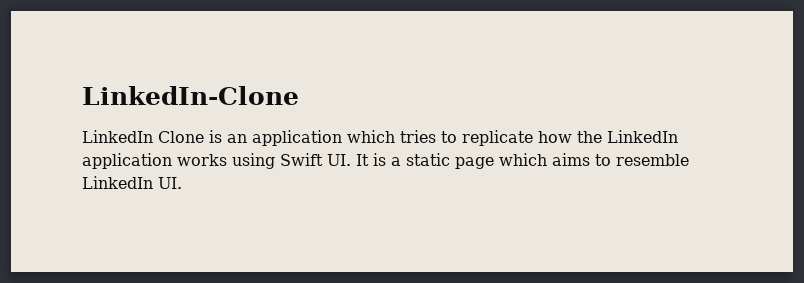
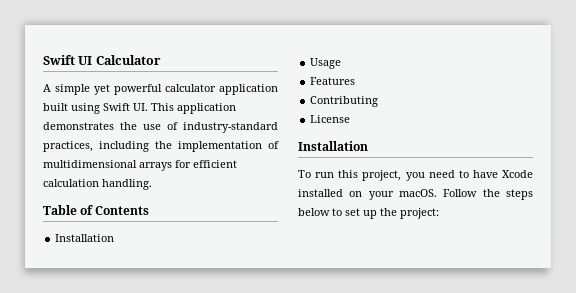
[82,86,299,105] [82,130,678,146] [82,153,689,169] [82,176,182,189] LinkedIn-Clone // LinkedIn Clone is an application which tries to replicate how the LinkedIn application works using Swift UI. It is a static page which aims to resemble LinkedIn UI. -> [43,55,161,65] [43,84,278,95] [43,103,236,114] [43,122,278,133] [43,141,279,152] [43,160,237,171] [43,179,152,190] [43,205,150,215] [55,234,115,242] [310,58,342,69] [310,77,356,85] [310,96,379,107] [310,115,351,123] [298,141,368,151] [298,170,533,181] [298,189,533,200] [298,208,439,219] Swift UI Calculator // A simple yet powerful calculator application built using Swift UI. This application demonstrates the use of industry-standard practices, including the implementation of multidimensional arrays for efficient calculation handling. // Table of Contents // Installation // Usage // Features // Contributing // License // Installation // To run this project, you need to have Xcode installed on your macOS. Follow the steps below to set up the project:

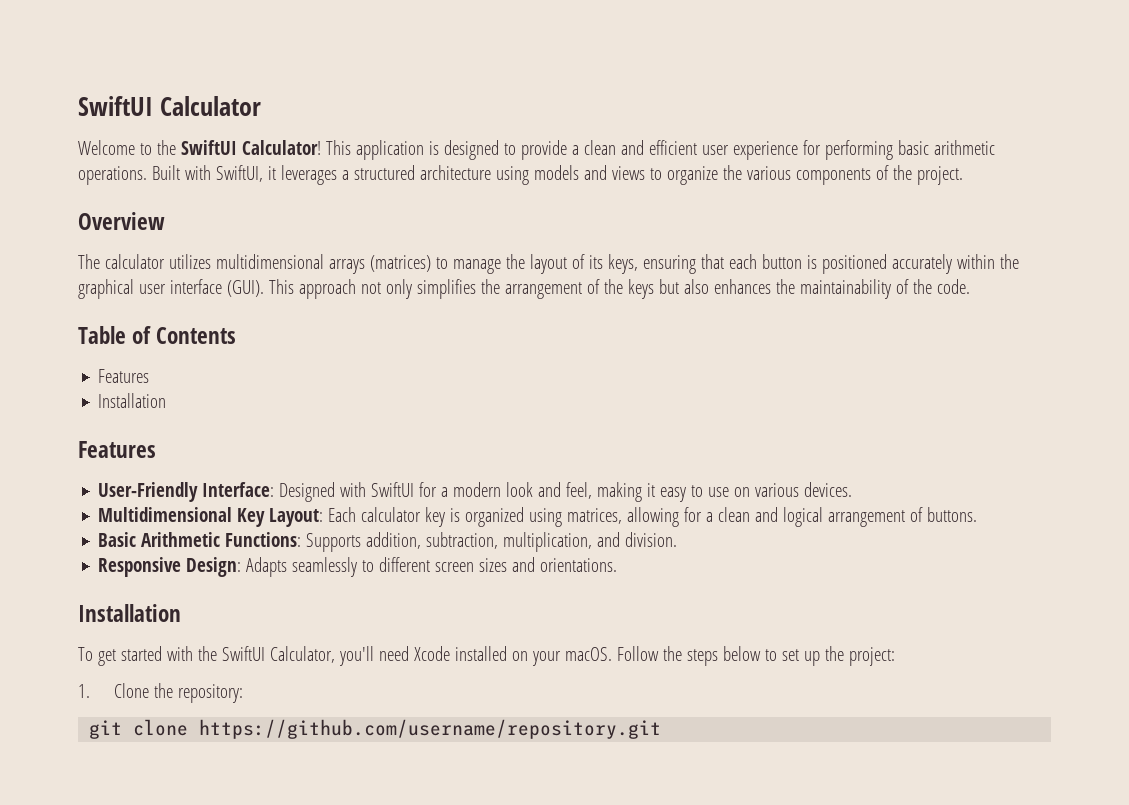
[43,55,93,65] Swift UI -> [78,96,153,116] SwiftUI
[43,84,278,95] [43,103,236,114] [43,122,278,133] [43,141,279,152] [43,160,237,171] [43,179,152,190] A simple yet powerful calculator application built using Swift UI. This application demonstrates the use of industry-standard practices, including the implementation of multidimensional arrays for efficient calculation handling. -> [78,140,995,160] [78,165,963,185] [78,212,165,230] [78,254,1019,274] [78,279,970,299] Welcome to the SwiftUI Calculator! This application is designed to provide a clean and efficient user experience for performing basic arithmetic operations. Built with SwiftUI, it leverages a structured architecture using models and views to organize the various components of the project. // Overview // The calculator utilizes multidimensional arrays (matrices) to manage the layout of its keys, ensuring that each button is positioned accurately within the graphical user interface (GUI). This approach not only simplifies the arrangement of the keys but also enhances the maintainability of the code.
[55,234,115,242] [310,58,342,69] [310,77,356,85] [310,96,379,107] [310,115,351,123] [298,141,368,151] [298,170,498,181] // Installation // Usage // Features // Contributing // License // Installation // To run this project, you need to have -> [98,369,150,383] [98,393,167,408] [78,441,156,458] [98,482,853,502] [98,507,978,527] [98,532,678,552] [98,557,618,577] [78,604,181,622] [78,646,409,666] // Features // Installation // Features // User-Friendly Interface: Designed with SwiftUI for a modern look and feel, making it easy to use on various devices. // Multidimensional Key Layout: Each calculator key is organized using matrices, allowing for a clean and logical arrangement of buttons. // Basic Arithmetic Functions: Supports addition, subtraction, multiplication, and division. // Responsive Design: Adapts seamlessly to different screen sizes and orientations. // Installation // To get started with the SwiftUI Calculator, you'll need
(439, 213) none -> [78,683,243,703] [89,719,662,739] // 1. Clone the repository: // git clone https://github.com/username/repository.git

